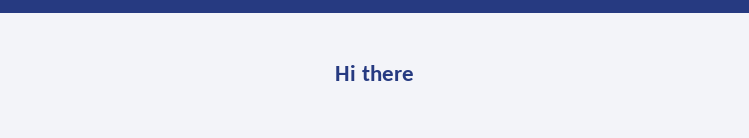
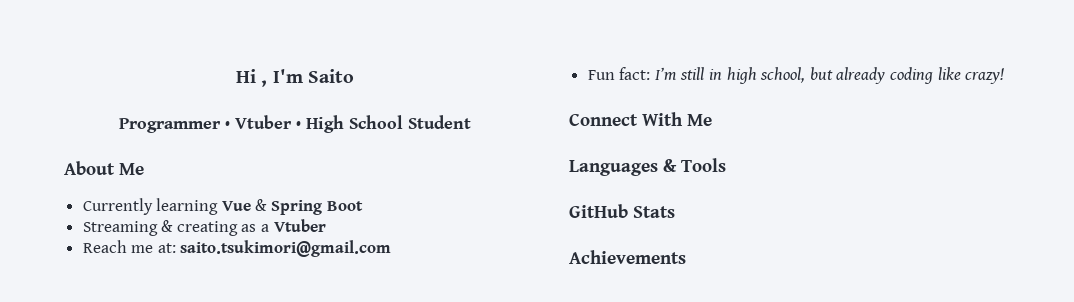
[362,65,415,81] there -> [261,69,354,87] [119,115,471,133] [64,161,144,175] [82,198,363,215] [82,219,326,236] [82,240,392,257] [587,67,1005,84] [569,112,712,126] [569,158,726,176] [569,204,675,218] [569,250,686,264] , I'm Saito // Programmer • Vtuber • High School Student // About Me // Currently learning Vue & Spring Boot // Streaming & creating as a Vtuber // Reach me at: saito.tsukimori@gmail.com // Fun fact: I’m still in high school, but already coding like crazy! // Connect With Me // Languages & Tools // GitHub Stats // Achievements

